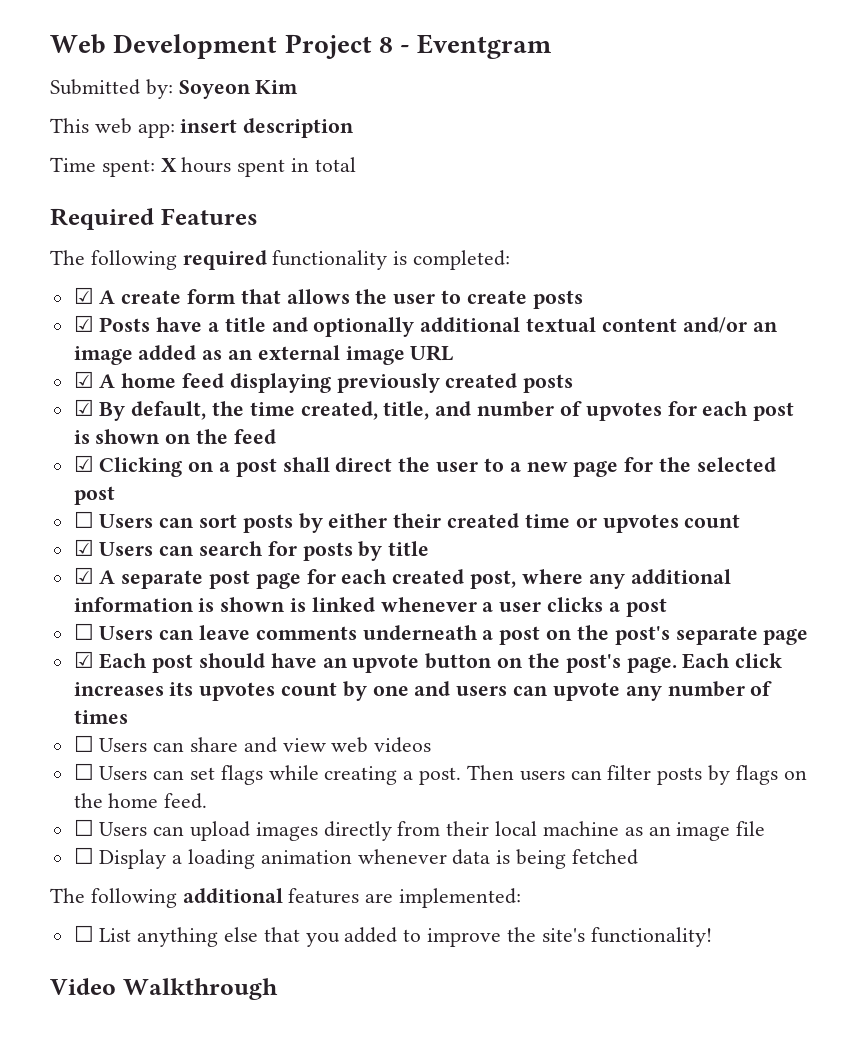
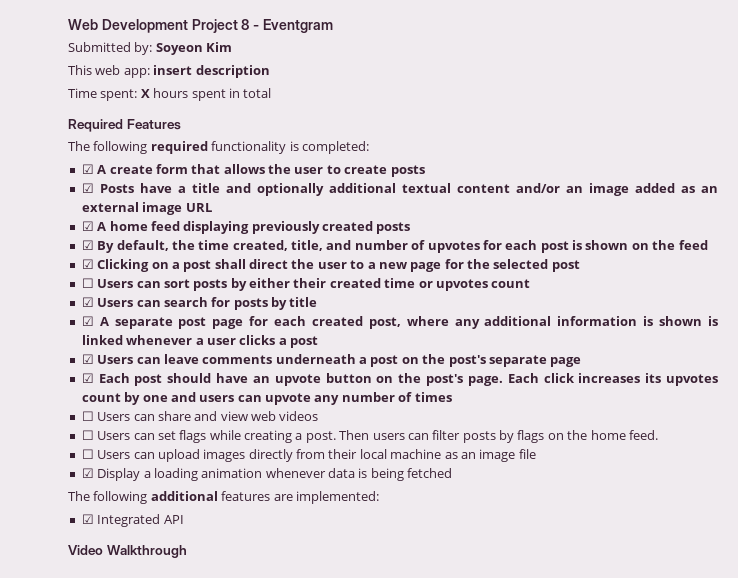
[73,623,94,640] ☐ -> [81,354,94,364] ☑
[73,847,94,864] ☐ -> [81,468,94,478] ☑
[73,925,712,947] ☐ List anything else that you added to improve the site's functionality! -> [81,514,184,527] ☑ Integrated API

